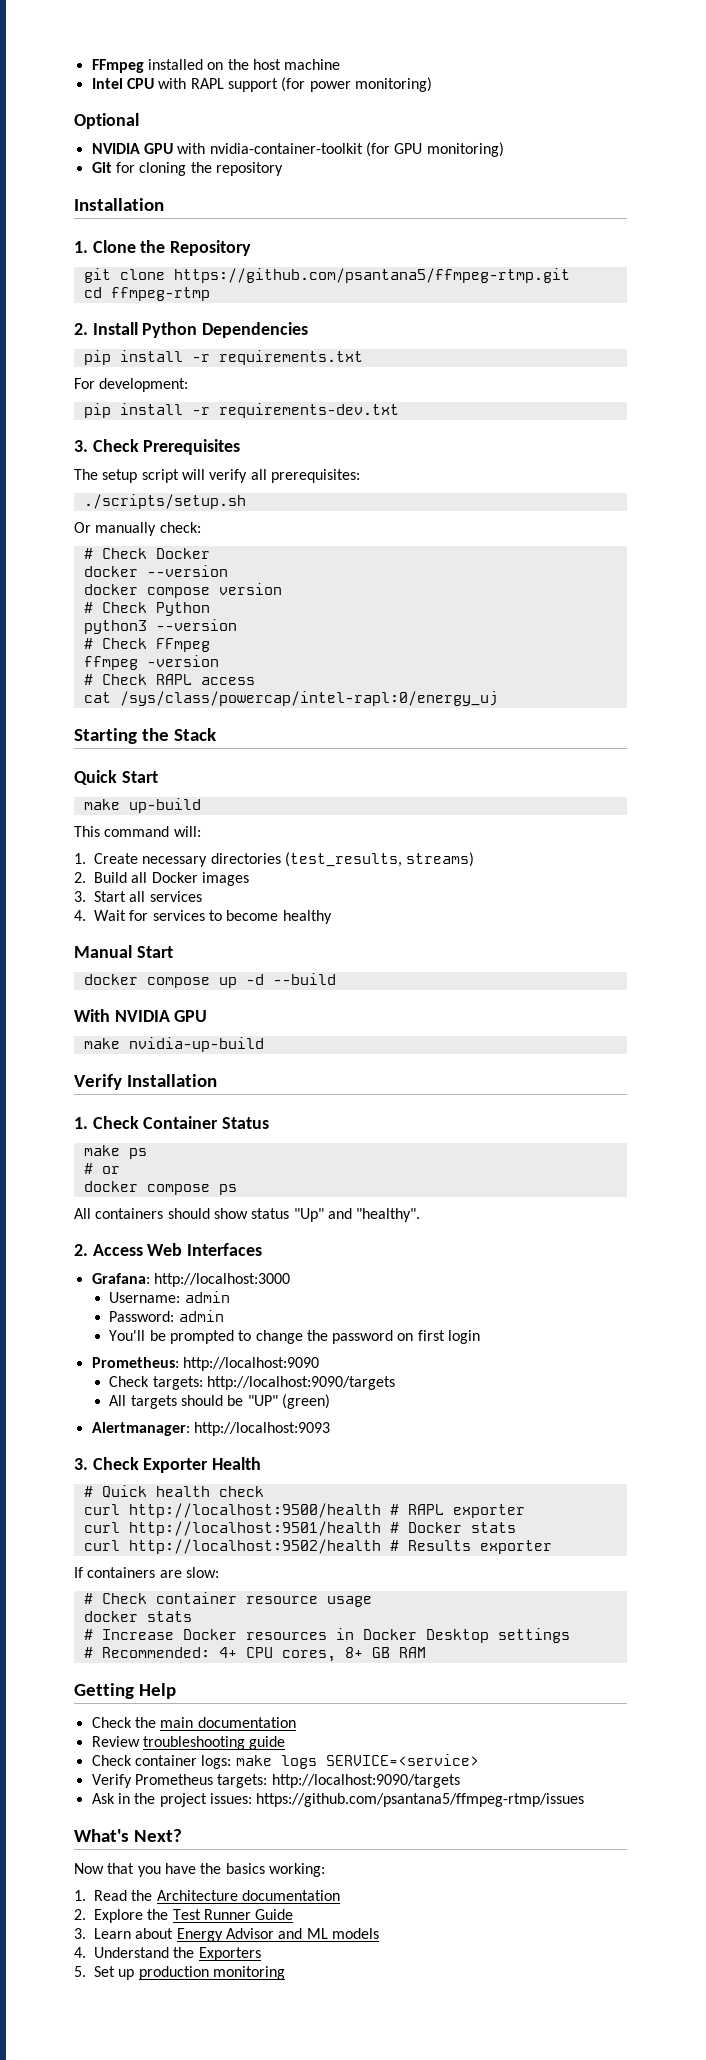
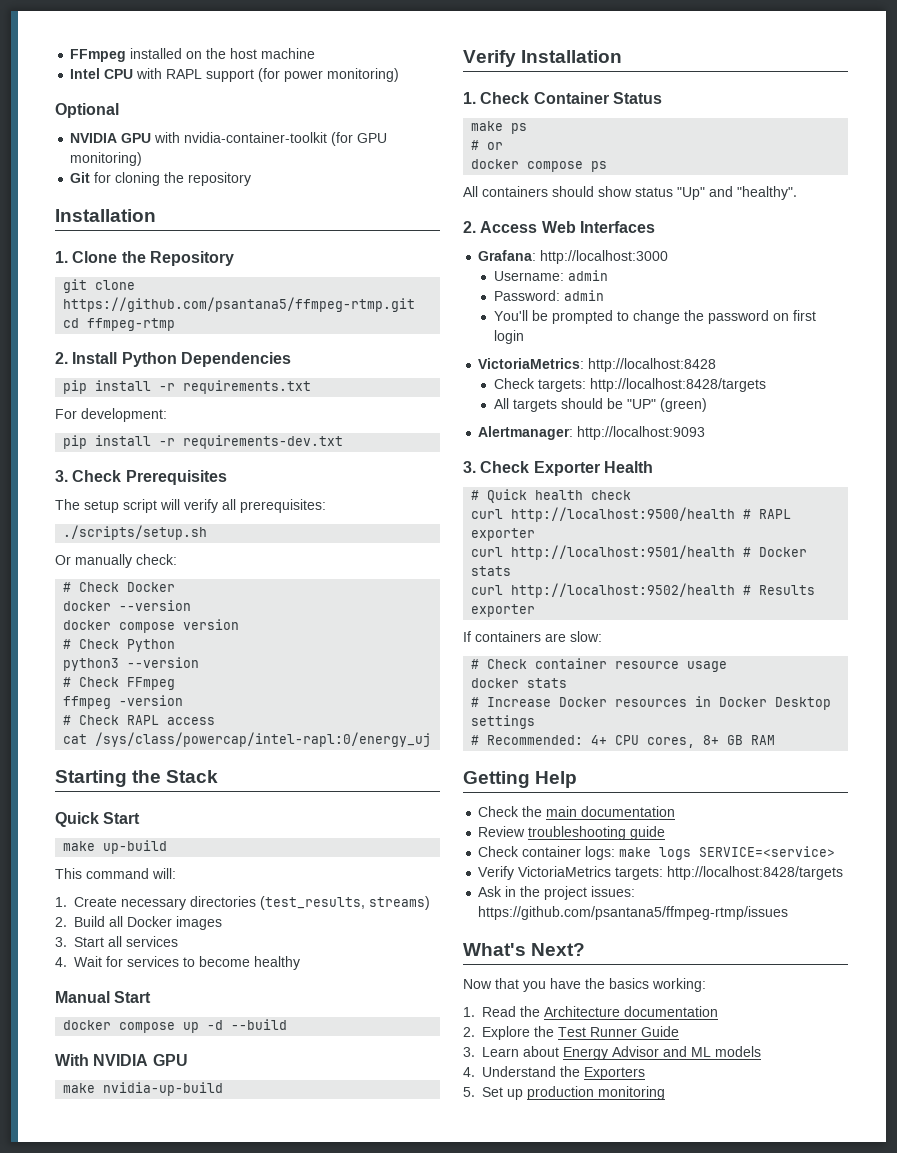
[91,1357,319,1371] Prometheus: http://localhost:9090 -> [478,358,717,372] VictoriaMetrics: http://localhost:8428
[206,1376,395,1390] http://localhost:9090/targets -> [590,378,767,392] http://localhost:8428/targets
[134,1774,460,1788] Prometheus targets: http://localhost:9090/targets -> [518,866,844,880] VictoriaMetrics targets: http://localhost:8428/targets

